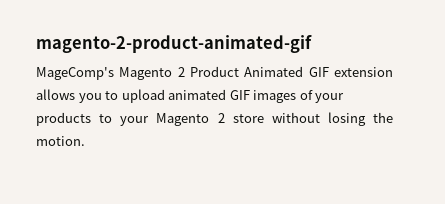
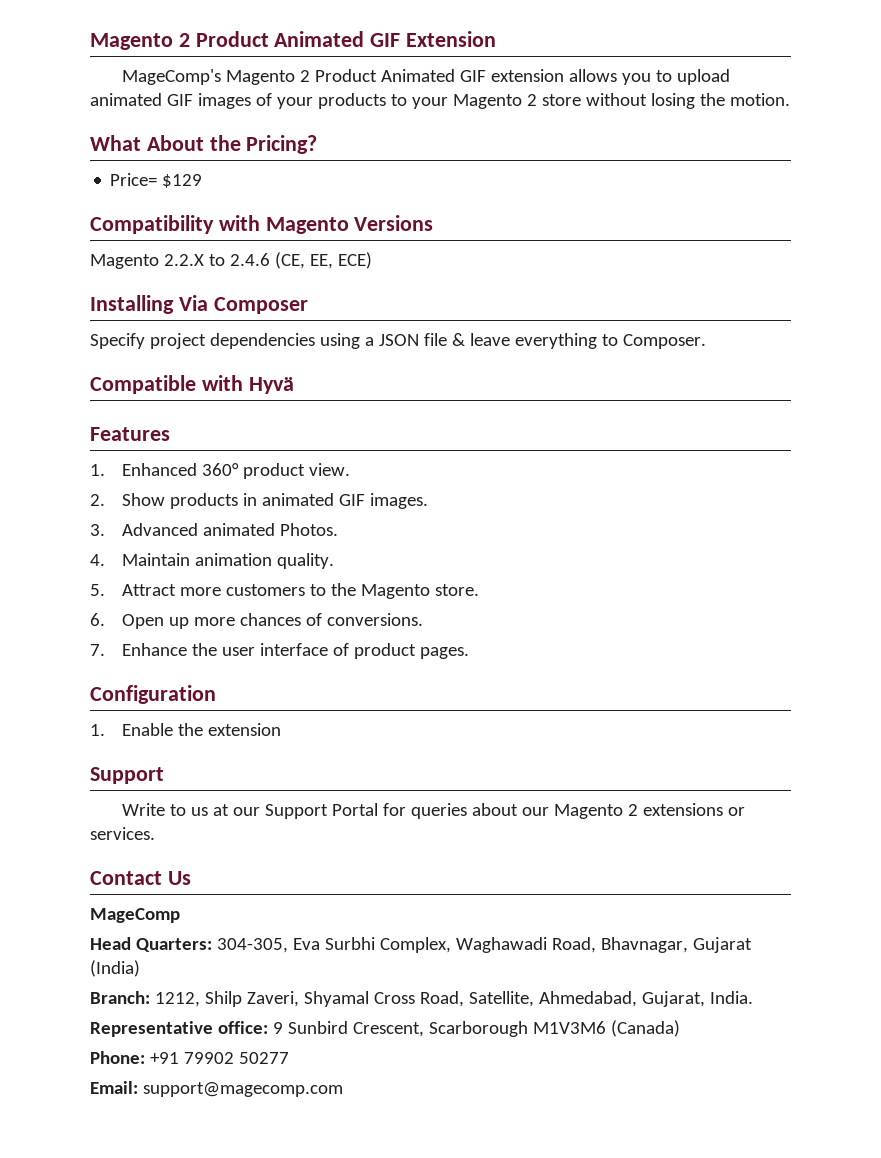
[36,35,312,53] magento-2-product-animated-gif -> [90,31,497,50] Magento 2 Product Animated GIF Extension
(85, 141) none -> [90,135,318,154] [110,173,203,188] [90,215,434,234] [90,252,372,269] [90,295,308,314] [90,333,706,349] [90,375,294,394] [90,427,170,441] [90,463,351,479] [90,493,429,509] [90,523,339,536] [90,553,335,569] [90,583,480,599] [90,613,424,629] [90,643,470,659] [90,685,216,704] [90,723,282,736] [90,767,164,784] [122,803,745,819] [90,827,155,840] [90,871,191,885] [90,908,180,923] [90,937,752,953] [90,960,140,977] [90,991,753,1007] [90,1020,680,1037] [90,1051,289,1064] [90,1081,343,1097] // What About the Pricing? // Price= $129 // Compatibility with Magento Versions // Magento 2.2.X to 2.4.6 (CE, EE, ECE) // Installing Via Composer // Specify project dependencies using a JSON file & leave everything to Composer. // Compatible with Hyvä // Features // 1. Enhanced 360° product view. // 2. Show products in animated GIF images. // 3. Advanced animated Photos. // 4. Maintain animation quality. // 5. Attract more customers to the Magento store. // 6. Open up more chances of conversions. // 7. Enhance the user interface of product pages. // Configuration // 1. Enable the extension // Support // Write to us at our Support Portal for queries about our Magento 2 extensions or services. // Contact Us // MageComp // Head Quarters: 304-305, Eva Surbhi Complex, Waghawadi Road, Bhavnagar, Gujarat (India) // Branch: 1212, Shilp Zaveri, Shyamal Cross Road, Satellite, Ahmedabad, Gujarat, India. // Representative office: 9 Sunbird Crescent, Scarborough M1V3M6 (Canada) // Phone: +91 79902 50277 // Email: support@magecomp.com

